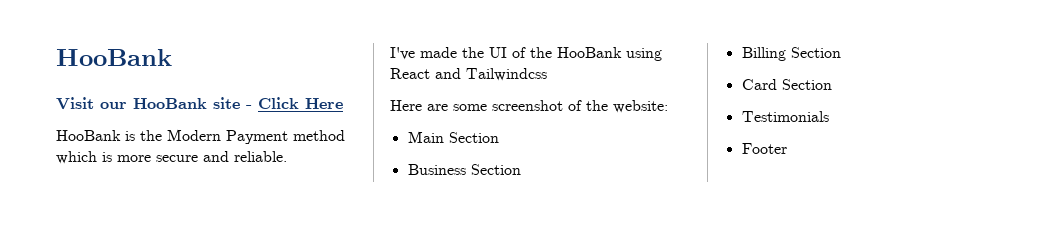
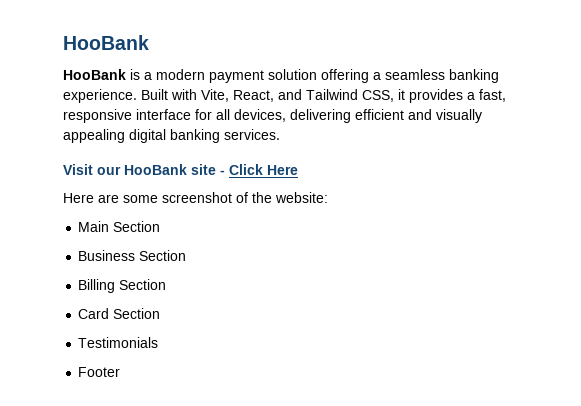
[56,49,172,66] HooBank -> [63,35,149,50] [63,69,499,83] [63,89,506,103] [63,109,482,123] [63,129,280,143] HooBank // HooBank is a modern payment solution offering a seamless banking experience. Built with Vite, React, and Tailwind CSS, it provides a fast, responsive interface for all devices, delivering efficient and visually appealing digital banking services.
[56,129,345,144] [56,151,287,164] [390,47,662,61] [390,68,547,81] // HooBank is the Modern Payment method which is more secure and reliable. // I've made the UI of the HooBank using React and Tailwindcss -> (298, 170) none

